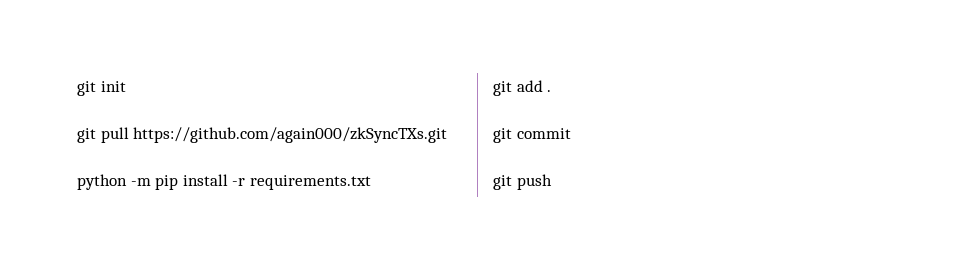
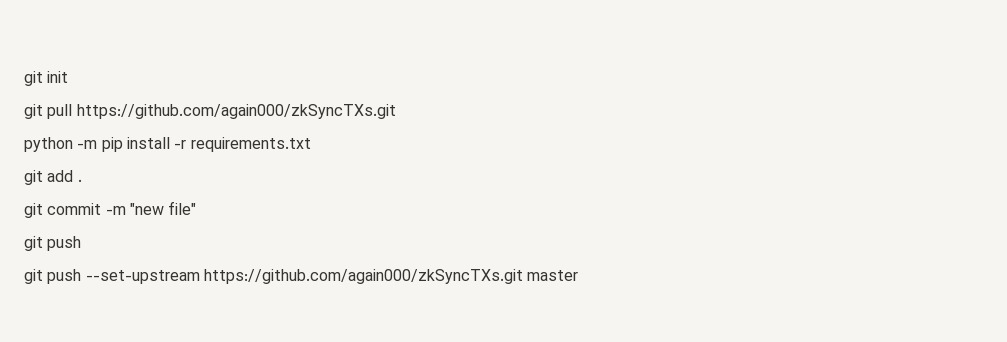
[493,174,552,190] // git push -> [105,201,197,215] [24,236,82,251] [24,269,579,284] -m "new file" // git push // git push --set-upstream https://github.com/again000/zkSyncTXs.git master

